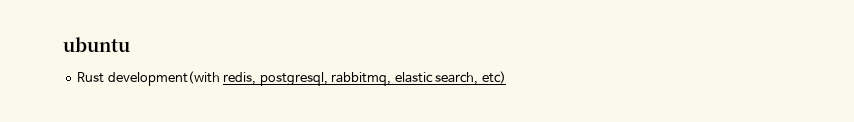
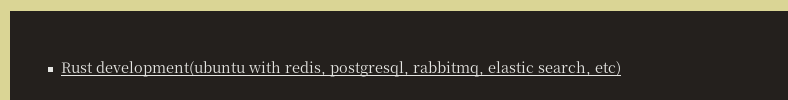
[63,37,130,52] [77,71,220,86] ubuntu // Rust development(with -> [60,61,281,77] Rust development(ubuntu with

